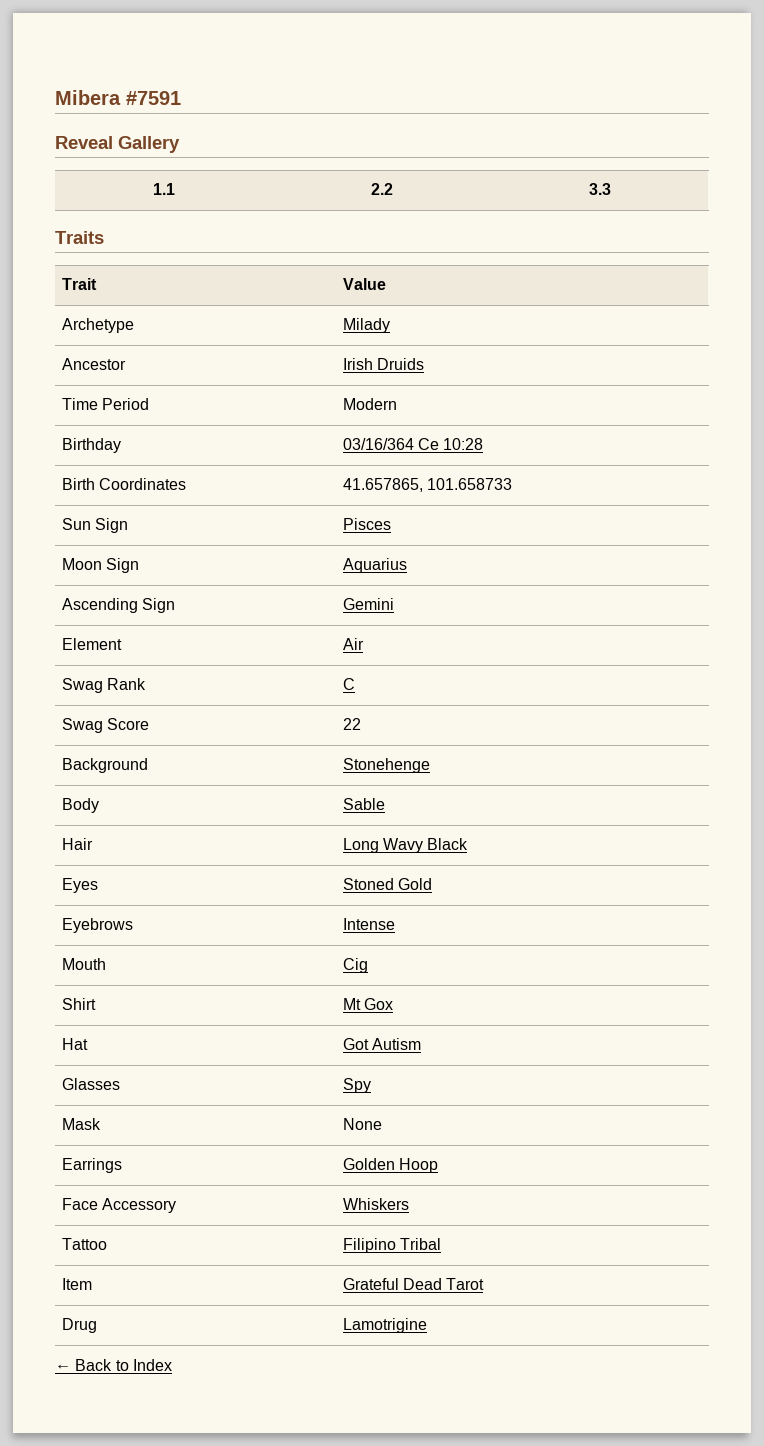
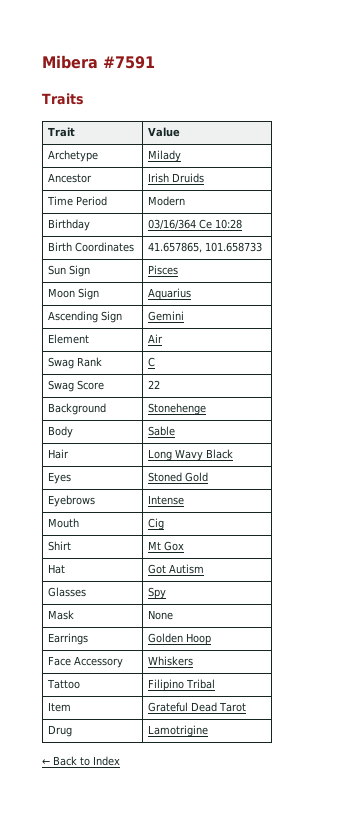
[55,136,180,153] [153,183,175,195] [370,183,393,195] [588,183,611,195] // Reveal Gallery // 1.1 | 2.2 | 3.3 -> (155, 62) none

